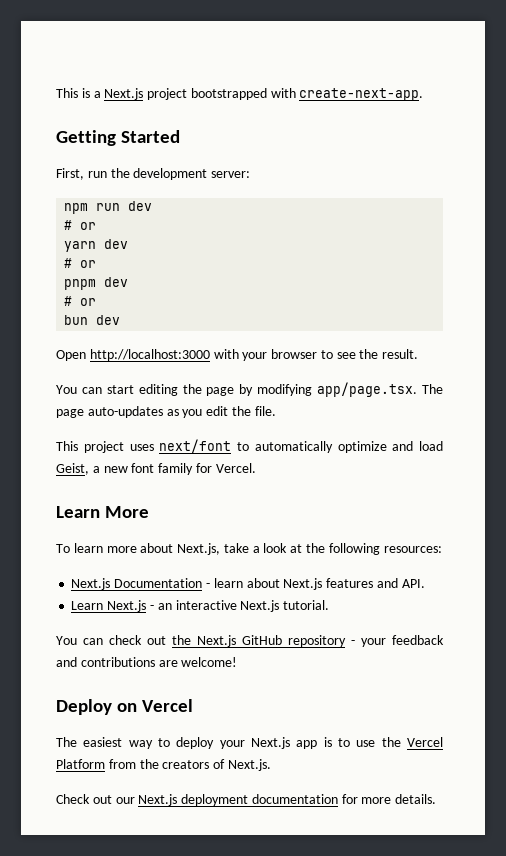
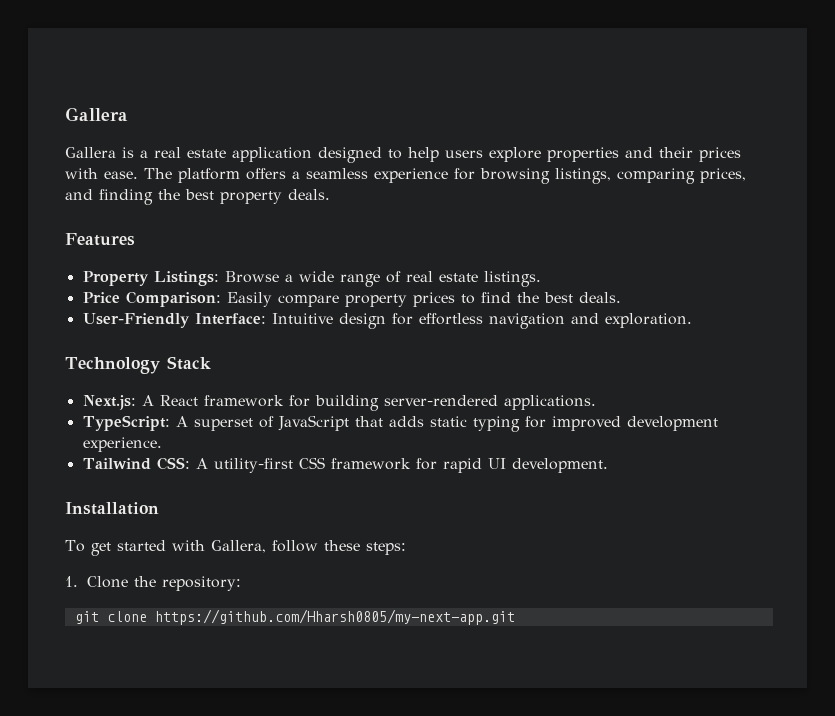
[56,88,424,101] [56,130,181,146] [56,168,251,180] [64,201,153,214] [64,220,97,230] [64,239,129,252] [64,258,97,268] [64,277,129,290] [64,296,97,306] [64,315,121,325] [56,349,419,361] [56,382,443,397] [56,406,276,418] [56,439,443,453] [56,463,256,475] [56,506,150,518] [56,543,442,555] [71,578,425,590] [71,600,330,612] [56,635,444,647] [56,657,238,667] [56,699,194,715] [56,737,443,749] [56,759,271,771] [56,794,437,806] This is a Next.js project bootstrapped with create-next-app. // Getting Started // First, run the development server: // npm run dev // # or // yarn dev // # or // pnpm dev // # or // bun dev // Open http://localhost:3000 with your browser to see the result. // You can start editing the page by modifying app/page.tsx. The page auto-updates as you edit the file. // This project uses next/font to automatically optimize and load Geist, a new font family for Vercel. // Learn More // To learn more about Next.js, take a look at the following resources: // Next.js Documentation - learn about Next.js features and API. // Learn Next.js - an interactive Next.js tutorial. // You can check out the Next.js GitHub repository - your feedback and contributions are welcome! // Deploy on Vercel // The easiest way to deploy your Next.js app is to use the Vercel Platform from the creators of Next.js. // Check out our Next.js deployment documentation for more details. -> [65,107,128,121] [65,147,741,163] [65,168,746,184] [65,189,330,205] [65,233,135,246] [82,271,541,287] [82,291,621,307] [82,313,692,329] [65,356,211,374] [82,395,596,411] [82,415,718,432] [82,437,162,452] [82,457,608,473] [65,502,159,515] [65,540,406,556] [65,576,241,591] [74,609,515,625] Gallera // Gallera is a real estate application designed to help users explore properties and their prices with ease. The platform offers a seamless experience for browsing listings, comparing prices, and finding the best property deals. // Features // Property Listings: Browse a wide range of real estate listings. // Price Comparison: Easily compare property prices to find the best deals. // User-Friendly Interface: Intuitive design for effortless navigation and exploration. // Technology Stack // Next.js: A React framework for building server-rendered applications. // TypeScript: A superset of JavaScript that adds static typing for improved development experience. // Tailwind CSS: A utility-first CSS framework for rapid UI development. // Installation // To get started with Gallera, follow these steps: // 1. Clone the repository: // git clone https://github.com/Hharsh0805/my-next-app.git

